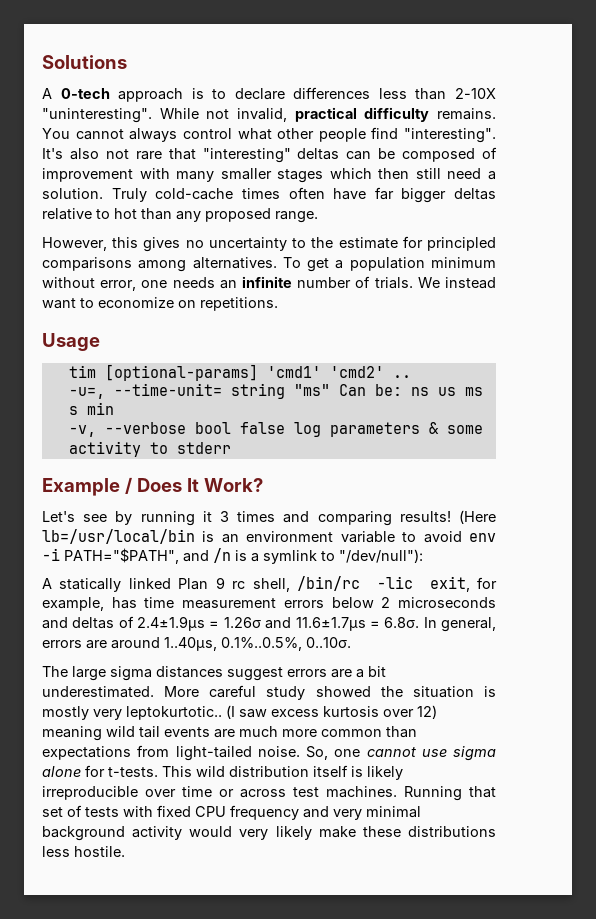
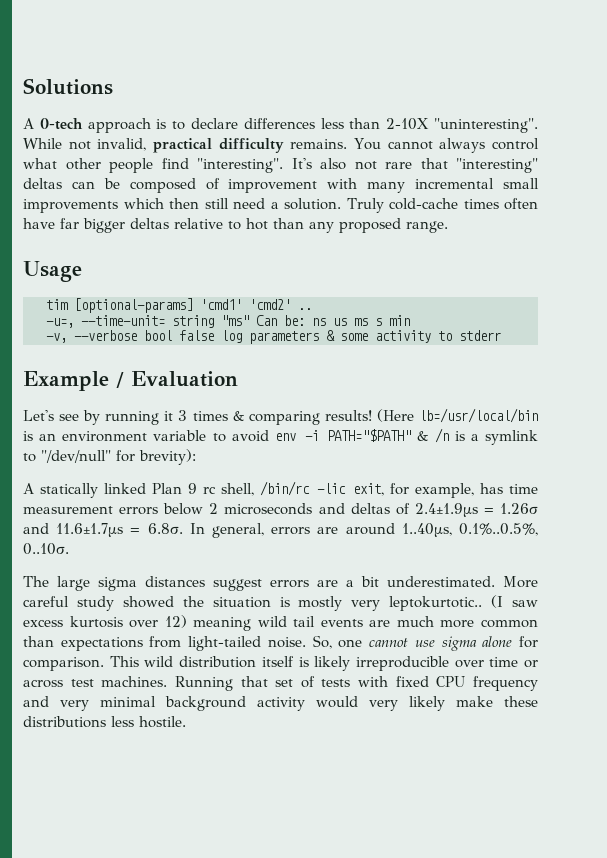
[220,168,324,183] smaller stages -> [415,178,540,189] [23,199,118,213] incremental small improvements
[42,236,497,252] [42,257,496,272] [42,276,496,291] [42,297,278,311] // However, this gives no uncertainty to the estimate for principled comparisons among alternatives. To get a population minimum without error, one needs an infinite number of trials. We instead want to economize on repetitions. -> (448, 227) none
[136,478,263,492] Does It Work? -> [131,371,238,387] Evaluation
[283,511,310,523] and -> [232,411,244,421] &
[64,548,209,564] PATH="$PATH", and -> [327,429,429,442] PATH="$PATH" &
[339,549,423,563] "/dev/null"): -> [41,449,196,465] "/dev/null" for brevity):
[108,767,158,777] t-tests. -> [23,657,104,671] comparison.

